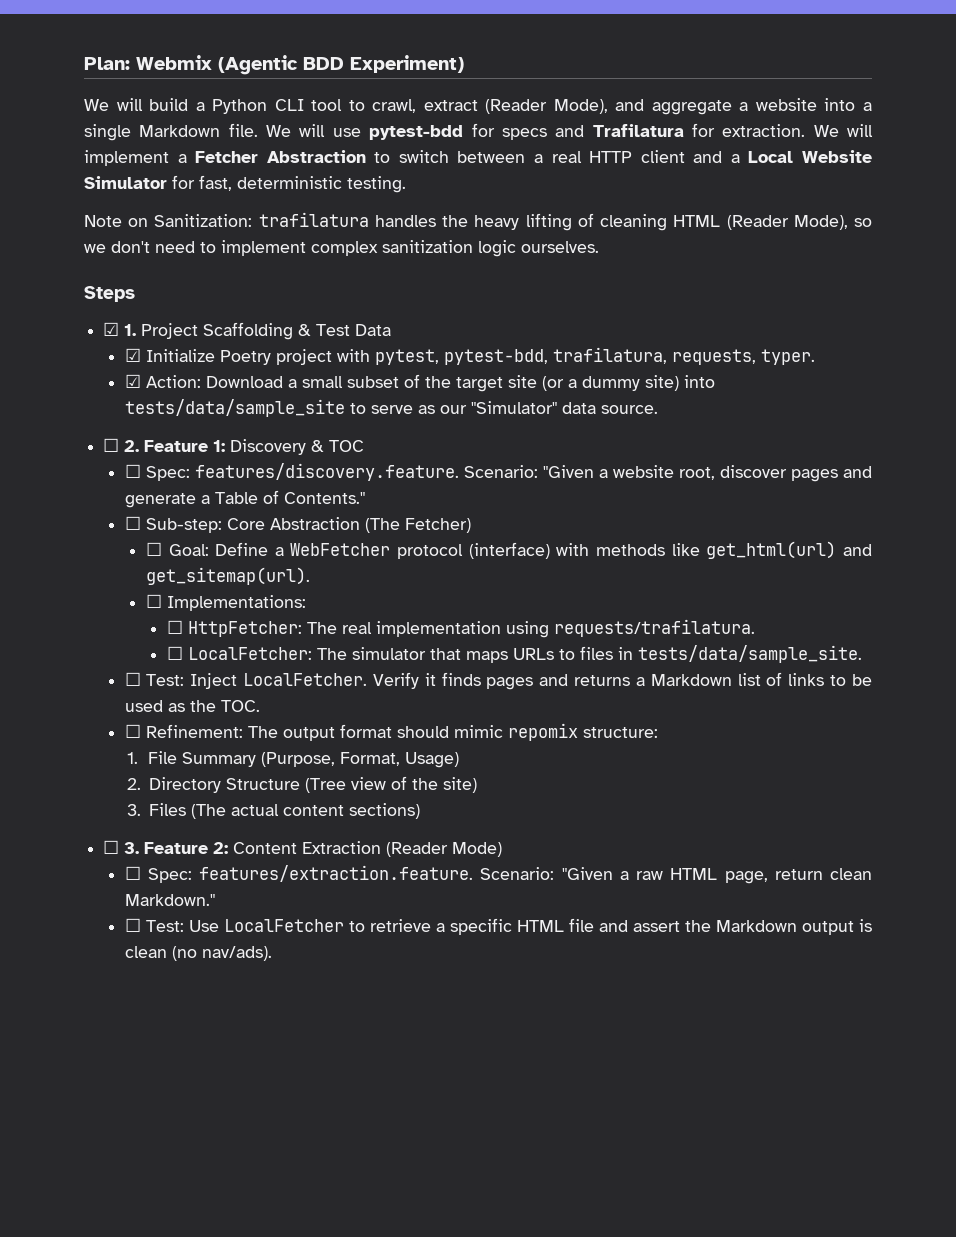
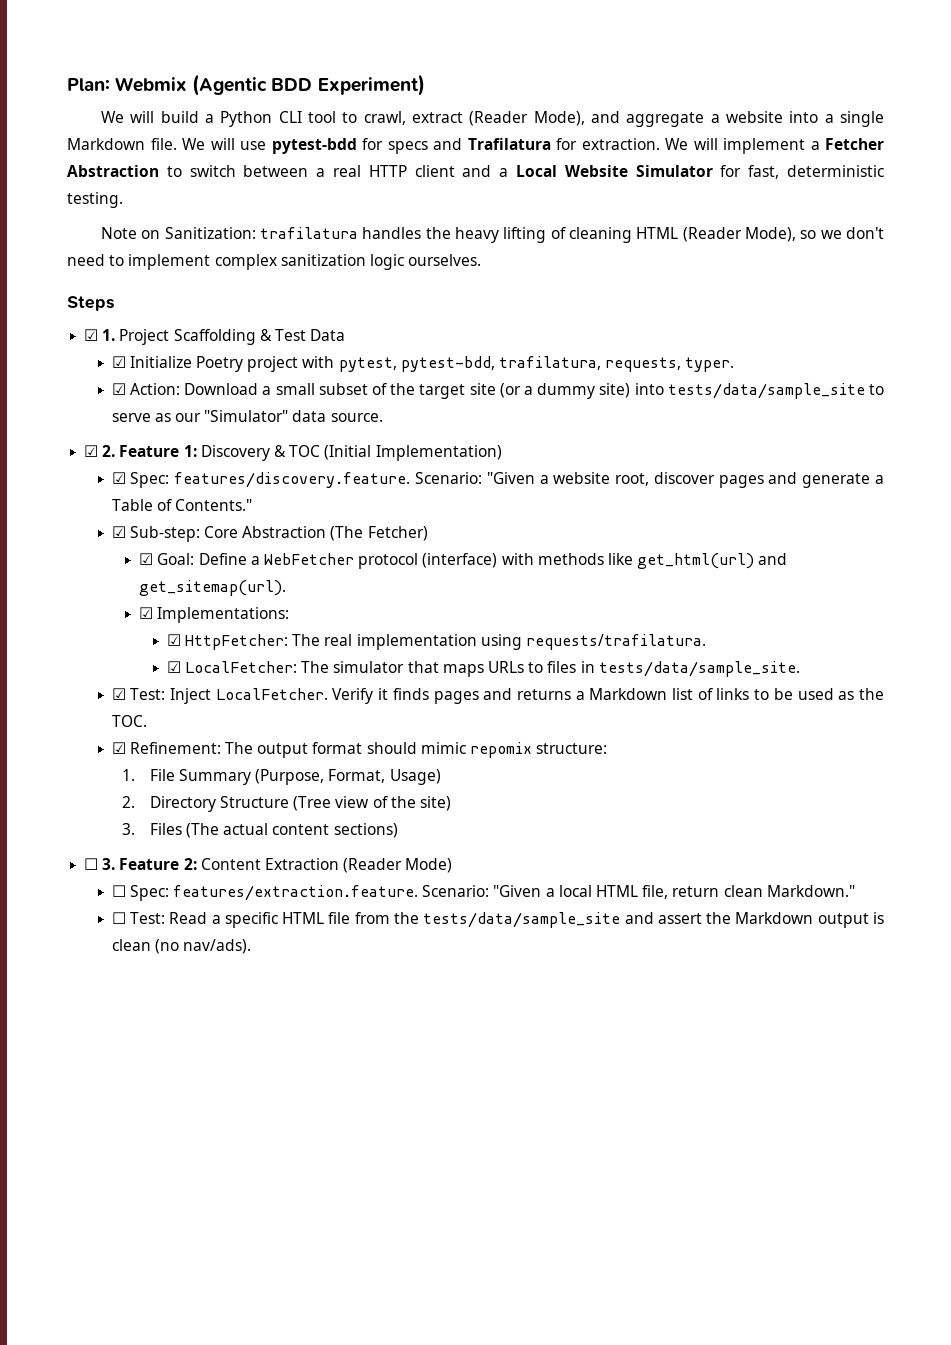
[103,438,120,452] ☐ -> [84,445,99,457] ☑
[124,464,141,478] // ☐ -> [324,445,502,461] [111,472,126,484] (Initial Implementation) // ☑
[124,516,141,530] ☐ -> [111,526,126,538] ☑
[145,542,162,556] ☐ -> [139,553,154,565] ☑
[145,594,162,608] ☐ -> [139,607,154,619] ☑
[167,620,184,634] ☐ -> [166,634,181,646] ☑
[167,646,184,660] ☐ -> [166,661,181,673] ☑
[124,672,141,686] ☐ -> [111,688,126,700] ☑
[124,724,141,738] ☐ -> [111,742,126,754] ☑
[636,868,768,884] raw HTML page, -> [558,885,669,899] local HTML file,
[188,919,431,932] Use LocalFetcher to retrieve -> [169,912,208,924] Read
(594, 925) none -> [354,912,621,928] from the tests/data/sample_site

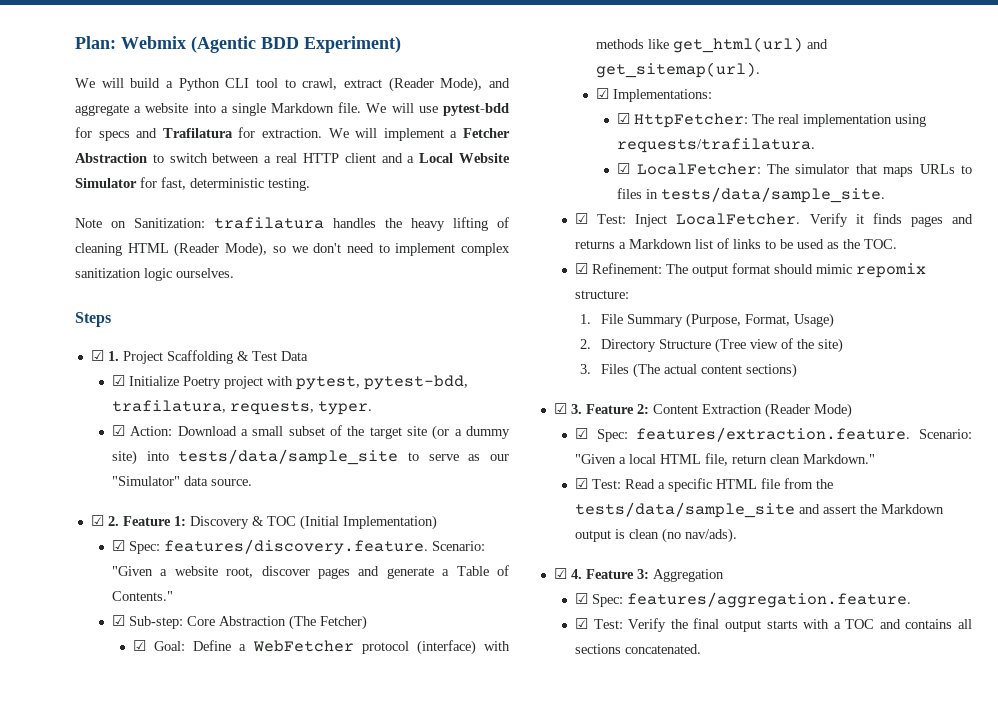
[84,858,99,870] ☐ -> [553,403,567,414] ☑
[111,885,126,897] ☐ -> [574,428,588,439] ☑
[111,912,126,924] ☐ -> [574,478,588,489] ☑
(252, 946) none -> [553,568,724,582] [574,592,911,608] [574,618,972,632] [574,644,701,654] // ☑ 4. Feature 3: Aggregation // ☑ Spec: features/aggregation.feature. // ☑ Test: Verify the final output starts with a TOC and contains all sections concatenated.

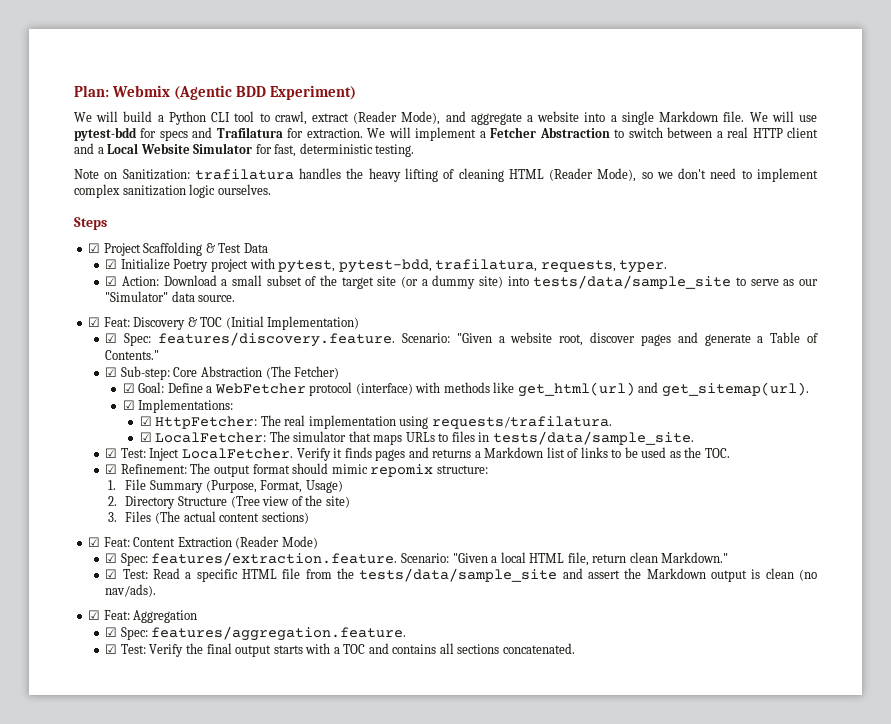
[107,351,119,361] 1. -> (101, 248) none
[107,516,186,526] 2. Feature 1: -> [103,317,130,327] Feat:
[570,404,649,414] 3. Feature 2: -> [103,537,130,547] Feat:
[570,569,649,579] 4. Feature 3: -> [103,610,130,620] Feat:

